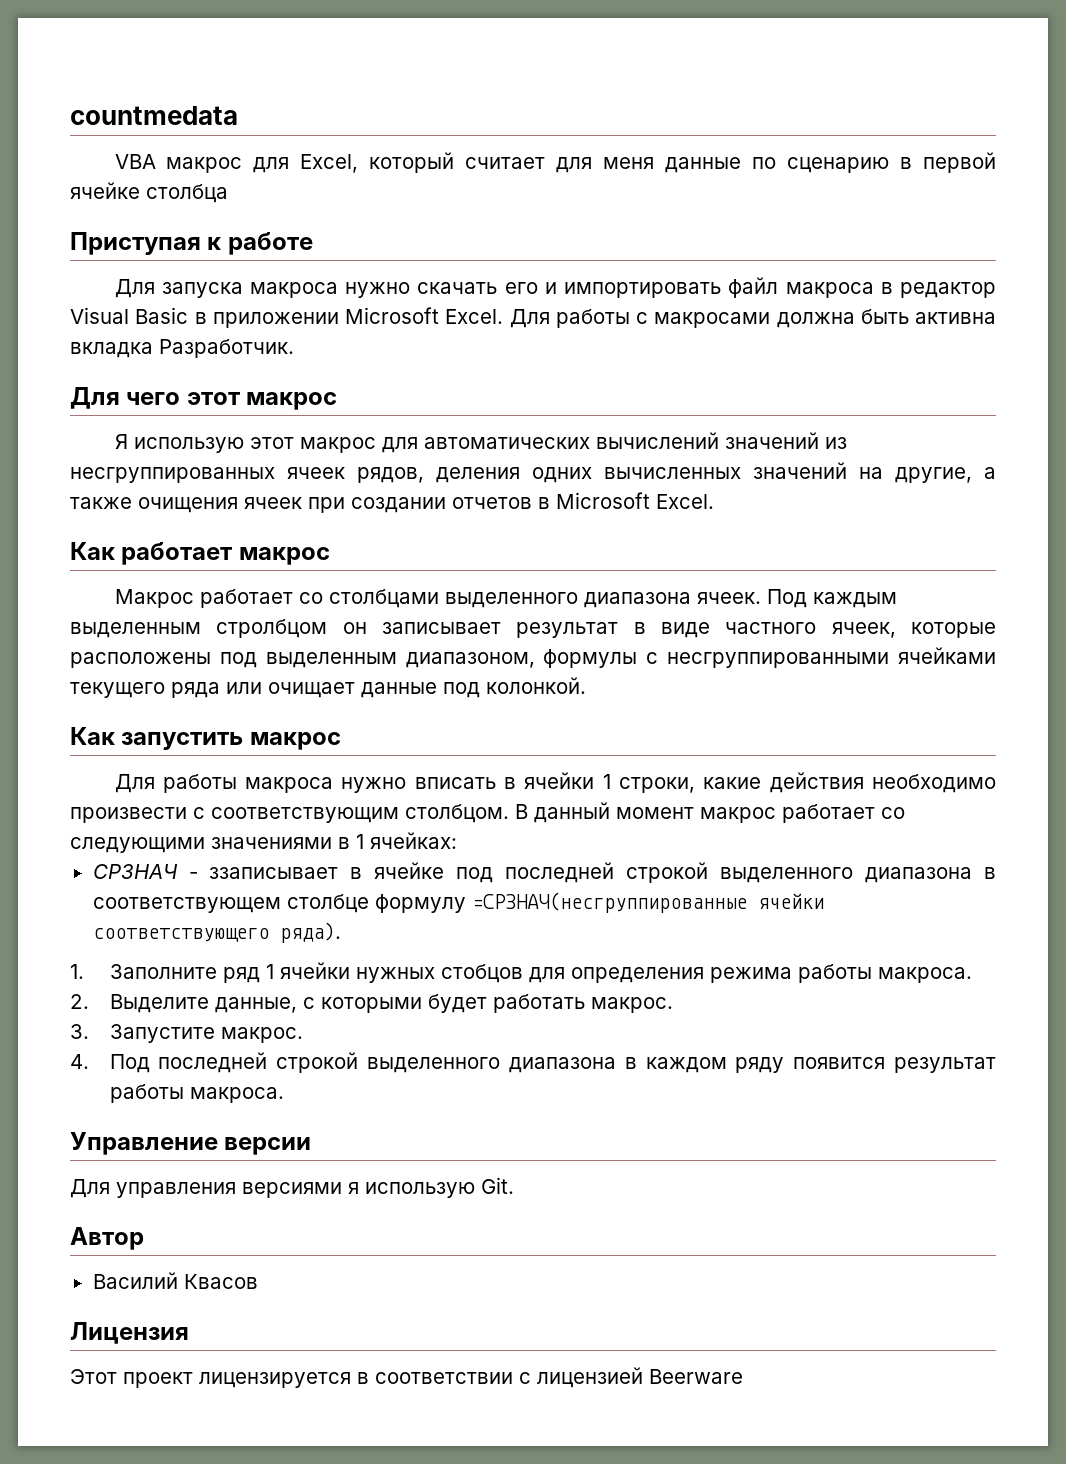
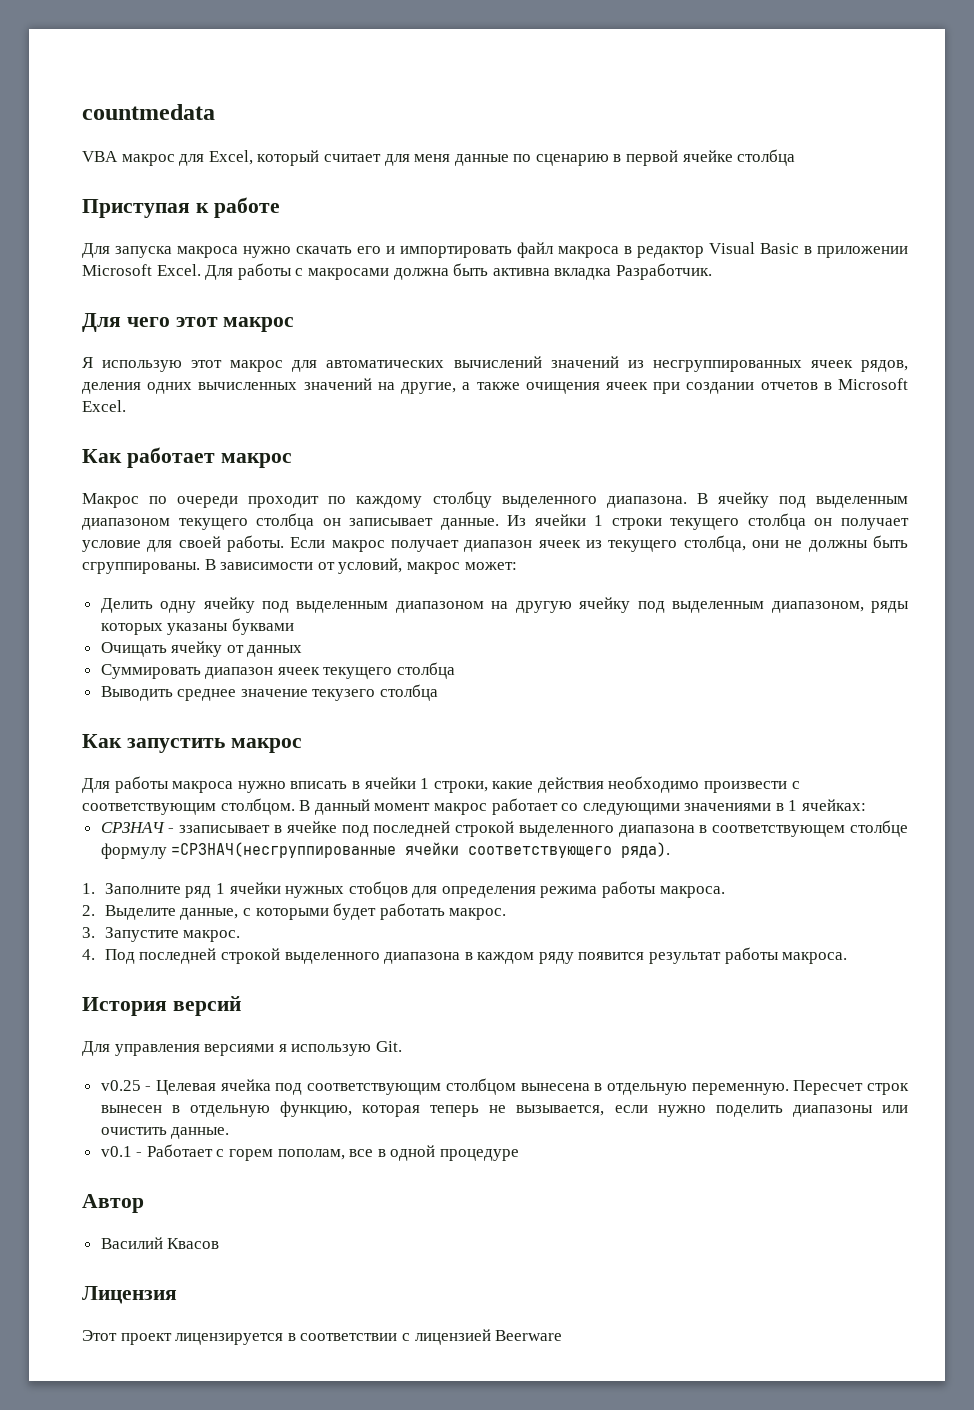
[199,589,897,608] [70,619,997,638] [70,647,996,668] [70,677,586,698] работает со столбцами выделенного диапазона ячеек. Под каждым выделенным стролбцом он записывает результат в виде частного ячеек, которые расположены под выделенным диапазоном, формулы с несгруппированными ячейками текущего ряда или очищает данные под колонкой. -> [149,491,909,508] [82,513,910,530] [82,535,909,552] [82,558,517,574] [100,597,909,613] [100,618,294,635] [100,641,303,657] [100,662,456,679] [100,684,439,701] по очереди проходит по каждому столбцу выделенного диапазона. В ячейку под выделенным диапазоном текущего столбца он записывает данные. Из ячейки 1 строки текущего столбца он получает условие для своей работы. Если макрос получает диапазон ячеек из текущего столбца, они не должны быть сгруппированы. В зависимости от условий, макрос может: // Делить одну ячейку под выделенным диапазоном на другую ячейку под выделенным диапазоном, ряды которых указаны буквами // Очищать ячейку от данных // Суммировать диапазон ячеек текущего столбца // Выводить среднее значение текузего столбца
[70,1132,312,1155] Управление версии -> [82,996,241,1016] История версий
(514, 1185) none -> [100,1078,909,1095] [100,1101,909,1117] [100,1127,230,1139] [100,1144,520,1161] // v0.25 - Целевая ячейка под соответствующим столбцом вынесена в отдельную переменную. Пересчет строк вынесен в отдельную функцию, которая теперь не вызывается, если нужно поделить диапазоны или очистить данные. // v0.1 - Работает с горем пополам, все в одной процедуре

